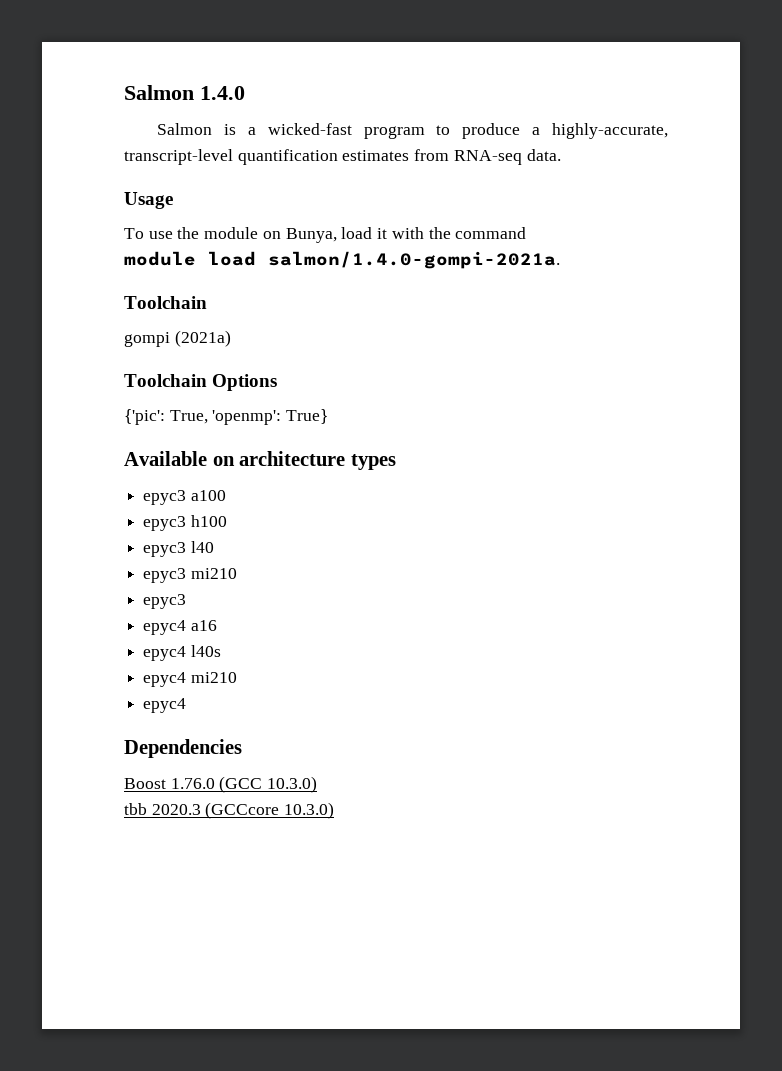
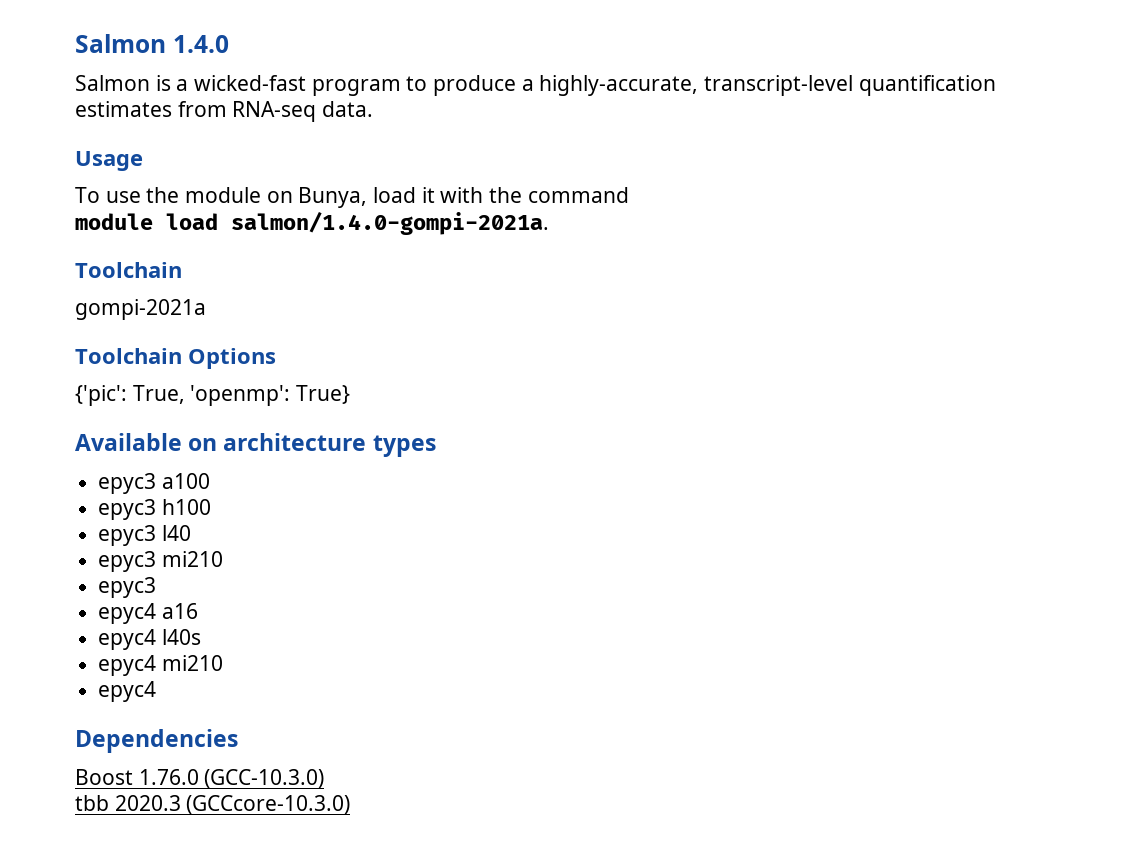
[124,330,231,347] gompi (2021a) -> [75,299,206,320] gompi-2021a
[219,776,318,793] (GCC 10.3.0) -> [204,769,325,788] (GCC-10.3.0)
[205,802,335,819] (GCCcore 10.3.0) -> [186,795,351,814] (GCCcore-10.3.0)

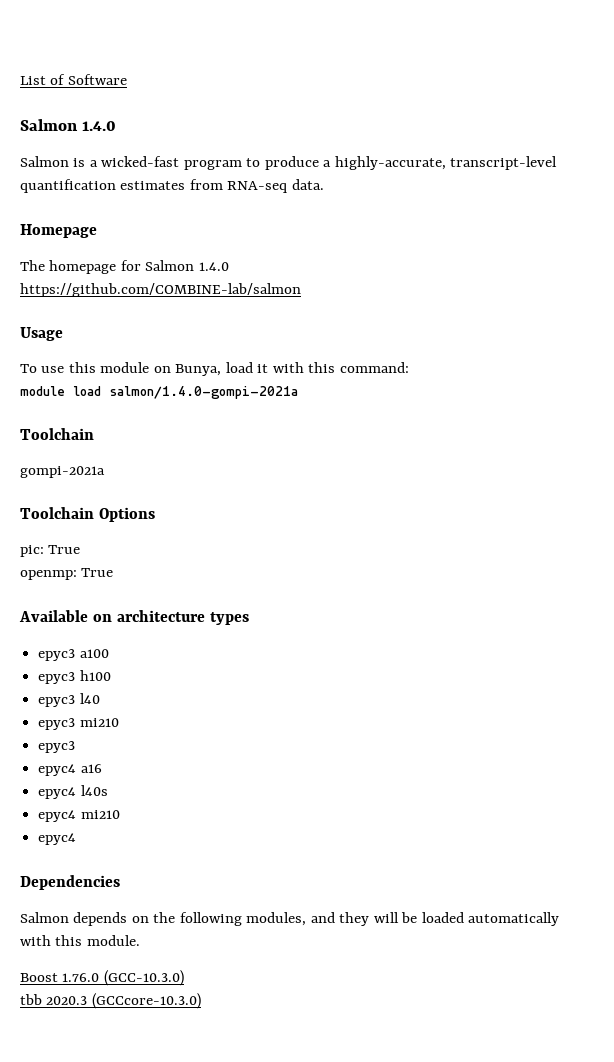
(75, 43) none -> [20,74,127,85] List of Software //
(374, 109) none -> [20,224,97,238] [20,260,229,274] [20,283,301,297] // Homepage // The homepage for Salmon 1.4.0 // https://github.com/COMBINE-lab/salmon
[146,187,180,203] the -> [68,362,96,373] this
[489,187,629,203] the command -> [308,362,409,373] this command:
[231,211,549,235] salmon/1.4.0-gompi-2021a. -> [109,386,298,399] salmon/1.4.0-gompi-2021a
[75,385,351,406] {'pic': True, 'openmp': True} -> [20,545,81,557] [20,568,114,580] pic: True // openmp: True
(238, 741) none -> [20,912,560,926] [20,935,140,946] // Salmon depends on the following modules, and they will be loaded automatically with this module.

